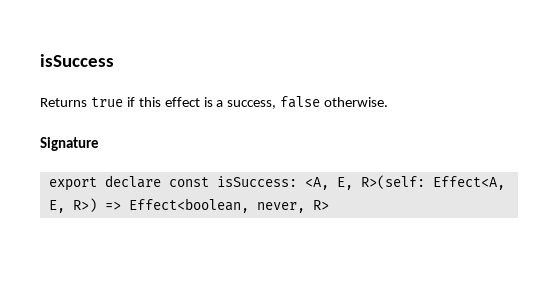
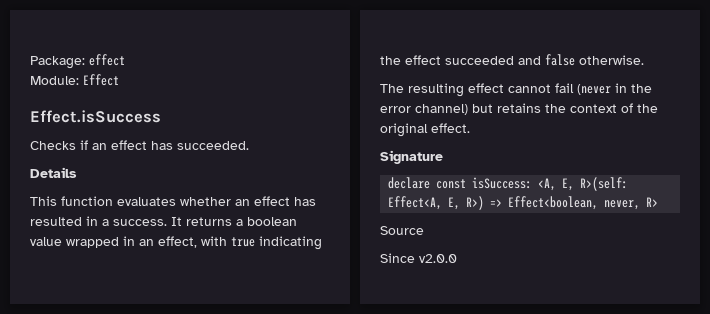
[40,54,114,67] [40,96,389,109] isSuccess // Returns true if this effect is a success, false otherwise. -> [30,54,125,69] [30,74,119,86] [30,110,161,123] [30,140,249,150] [30,167,77,178] [30,196,316,206] [30,216,297,226] [30,236,322,250] [380,54,644,66] [380,83,652,97] [380,103,658,115] [380,123,470,137] Package: effect // Module: Effect // Effect.isSuccess // Checks if an effect has succeeded. // Details // This function evaluates whether an effect has resulted in a success. It returns a boolean value wrapped in an effect, with true indicating the effect succeeded and false otherwise. // The resulting effect cannot fail (never in the error channel) but retains the context of the original effect.
[48,177,97,191] export -> (443, 157) none
(329, 205) none -> [380,226,424,235] [380,253,457,263] // Source // Since v2.0.0

